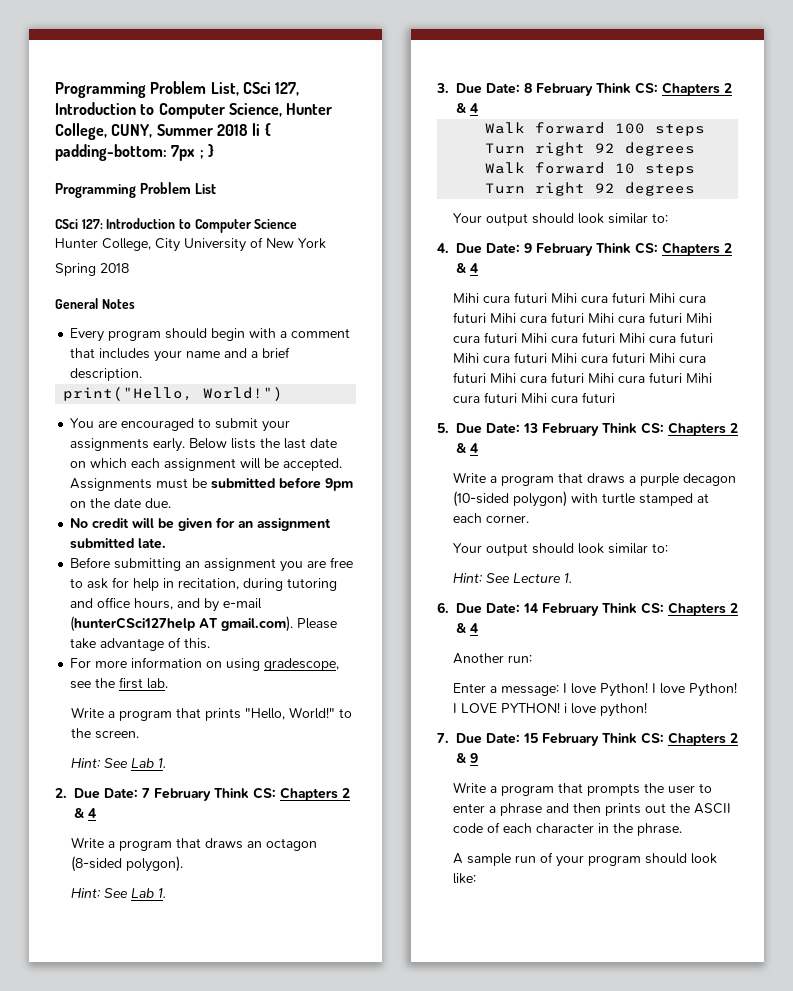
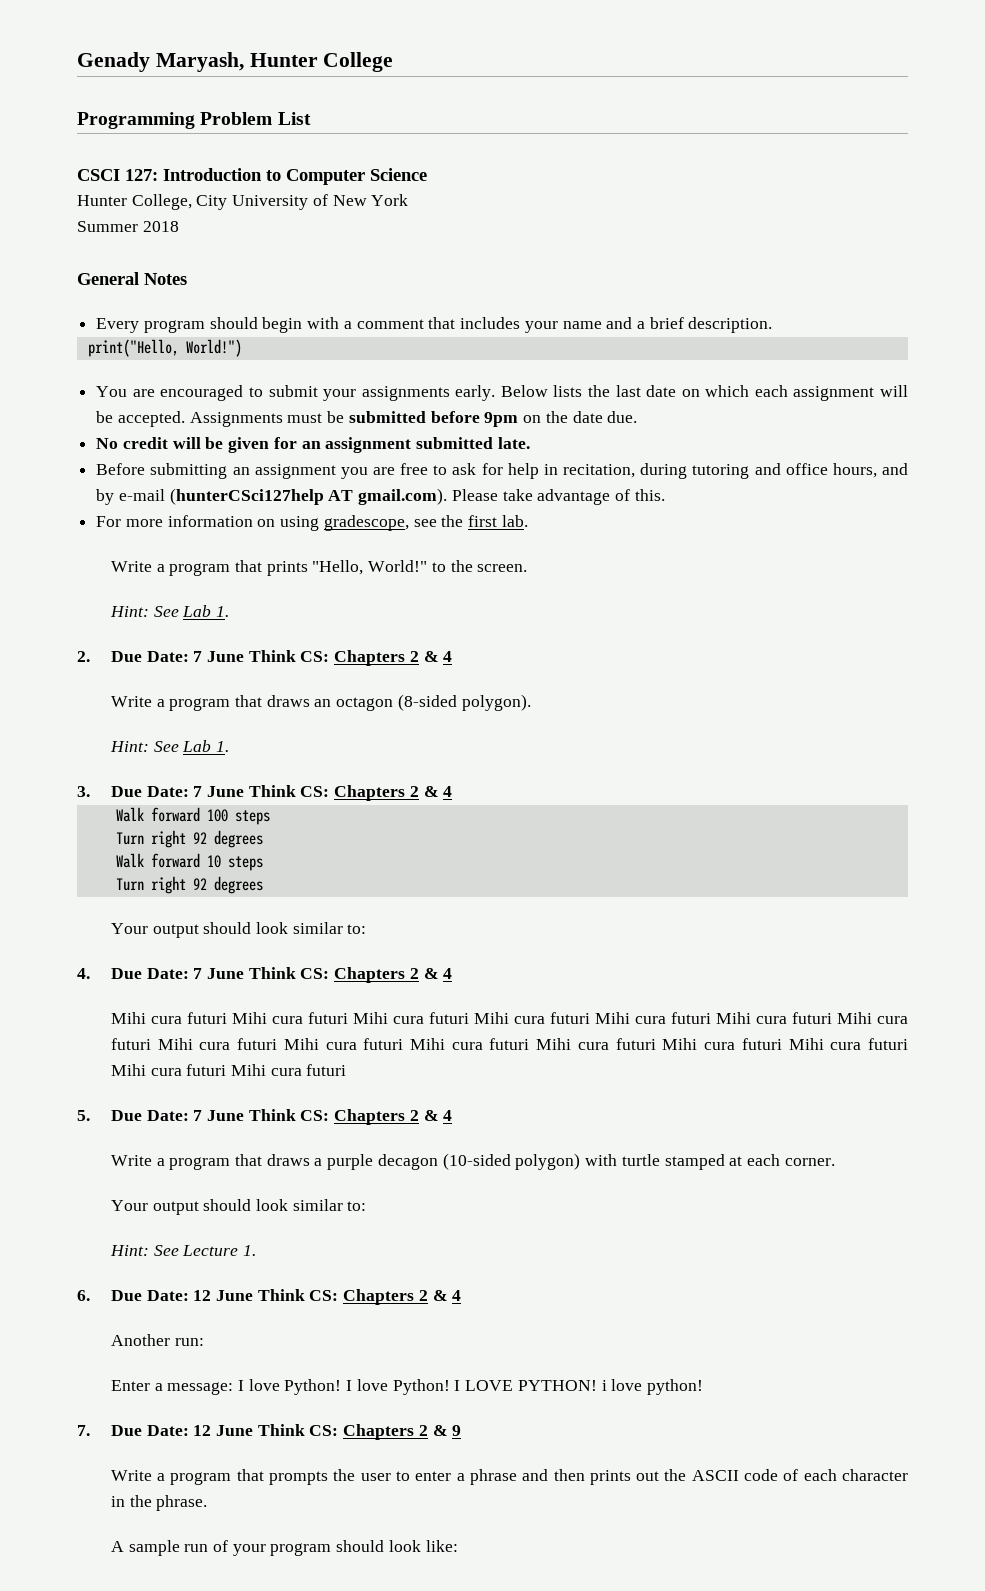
[55,81,300,98] [55,102,333,119] [55,123,271,140] [55,144,214,161] Programming Problem List, CSci 127, Introduction to Computer Science, Hunter College, CUNY, Summer 2018 li { padding-bottom: 7px ; } -> [77,52,394,72] Genady Maryash, Hunter College
[55,219,78,229] CSci -> [77,169,120,181] CSCI
[55,263,96,276] Spring -> [77,221,138,232] Summer
[154,788,211,801] February -> [207,651,245,662] June
[524,83,593,96] 8 February -> [193,786,245,797] 7 June
[524,243,593,256] 9 February -> [193,968,245,979] 7 June
[523,423,599,436] 13 February -> [193,1110,245,1121] 7 June
[523,603,599,616] 14 February -> [193,1290,254,1301] 12 June
[523,733,599,746] 15 February -> [193,1425,254,1436] 12 June

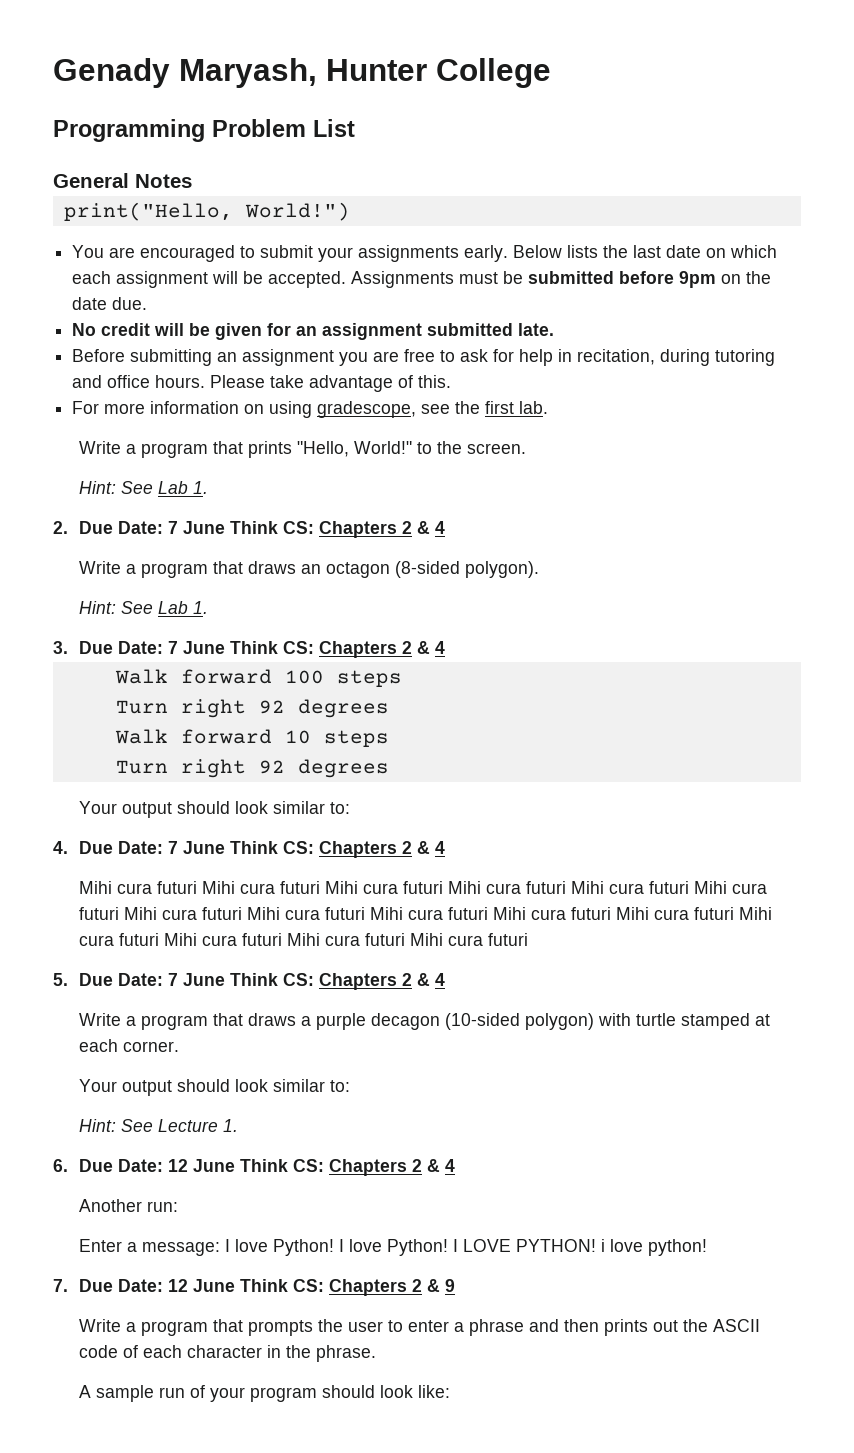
[77,168,427,185] [77,194,409,210] [77,221,179,232] [77,272,187,285] [96,317,773,333] CSCI 127: Introduction to Computer Science // Hunter College, City University of New York // Summer 2018 // General Notes // Every program should begin with a comment that includes your name and a brief description. -> [53,173,192,188] General Notes
[832,463,909,478] [96,488,448,505] hours, and by e-mail (hunterCSci127help AT gmail.com). -> [155,375,206,388] hours.

